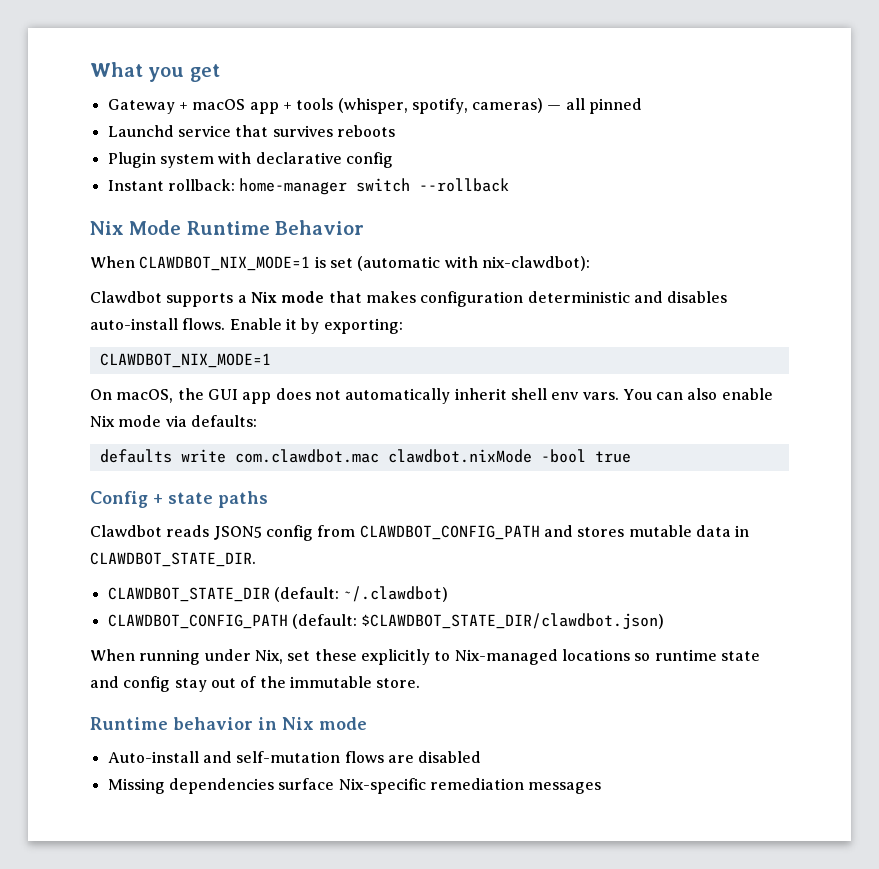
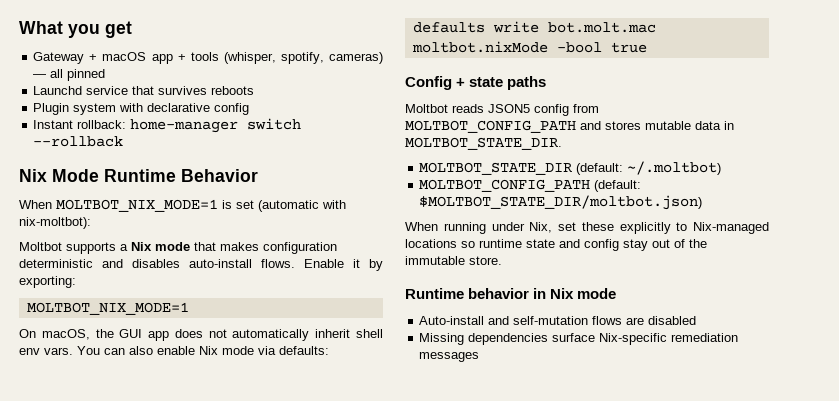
[139,256,311,271] CLAWDBOT_NIX_MODE=1 -> [56,199,218,212] MOLTBOT_NIX_MODE=1
[481,256,590,271] [90,291,162,303] nix-clawdbot): // Clawdbot -> [19,217,91,229] [19,242,62,251] nix-moltbot): // Moltbot
[99,353,271,368] CLAWDBOT_NIX_MODE=1 -> [26,302,189,315] MOLTBOT_NIX_MODE=1
[234,449,532,463] com.clawdbot.mac clawdbot.nixMode -> [547,22,656,33] [411,41,548,53] bot.molt.mac moltbot.nixMode
[90,525,162,537] Clawdbot -> [405,104,448,113] Moltbot
[359,525,540,540] CLAWDBOT_CONFIG_PATH -> [405,120,576,133] MOLTBOT_CONFIG_PATH
[90,552,256,567] [107,586,449,602] [107,613,665,630] CLAWDBOT_STATE_DIR. // CLAWDBOT_STATE_DIR (default: ~/.clawdbot) // CLAWDBOT_CONFIG_PATH (default: $CLAWDBOT_STATE_DIR/clawdbot.json) -> [405,137,562,150] [419,161,722,175] [419,179,642,192] [419,195,703,210] MOLTBOT_STATE_DIR. // MOLTBOT_STATE_DIR (default: ~/.moltbot) // MOLTBOT_CONFIG_PATH (default: $MOLTBOT_STATE_DIR/moltbot.json)

